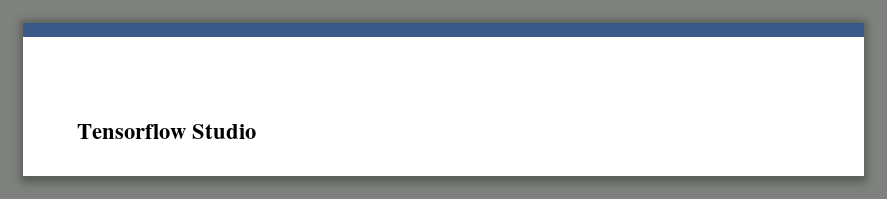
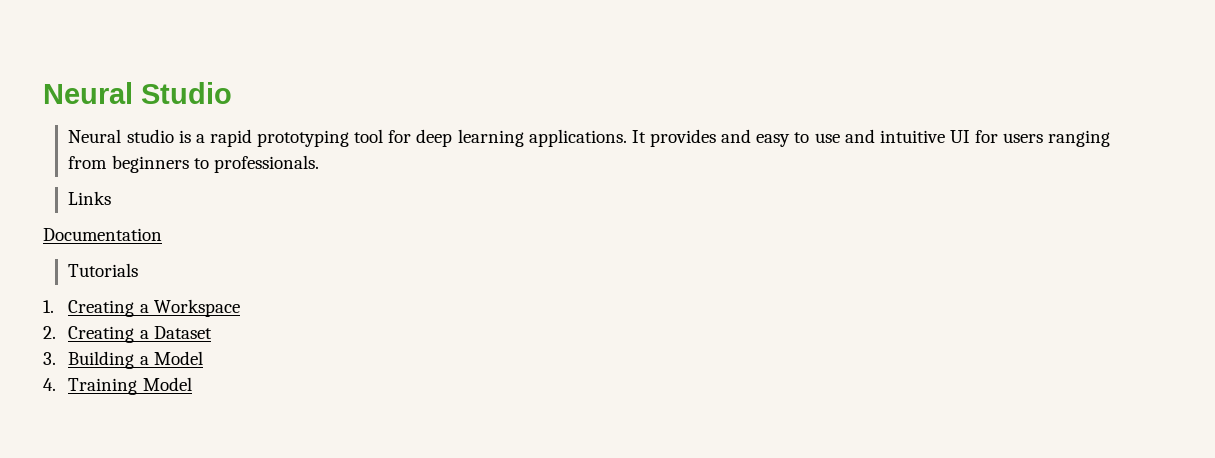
[77,124,186,139] Tensorflow -> [43,82,133,104] Neural
(257, 131) none -> [68,129,1111,147] [68,155,319,173] [68,191,112,205] [43,228,162,241] [68,263,139,277] [43,299,240,317] [43,326,212,343] [43,351,203,369] [43,377,192,395] // Neural studio is a rapid prototyping tool for deep learning applications. It provides and easy to use and intuitive UI for users ranging from beginners to professionals. // Links // Documentation // Tutorials // 1. Creating a Workspace // 2. Creating a Dataset // 3. Building a Model // 4. Training Model

